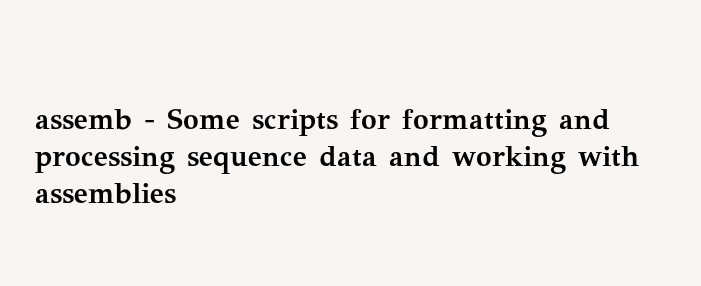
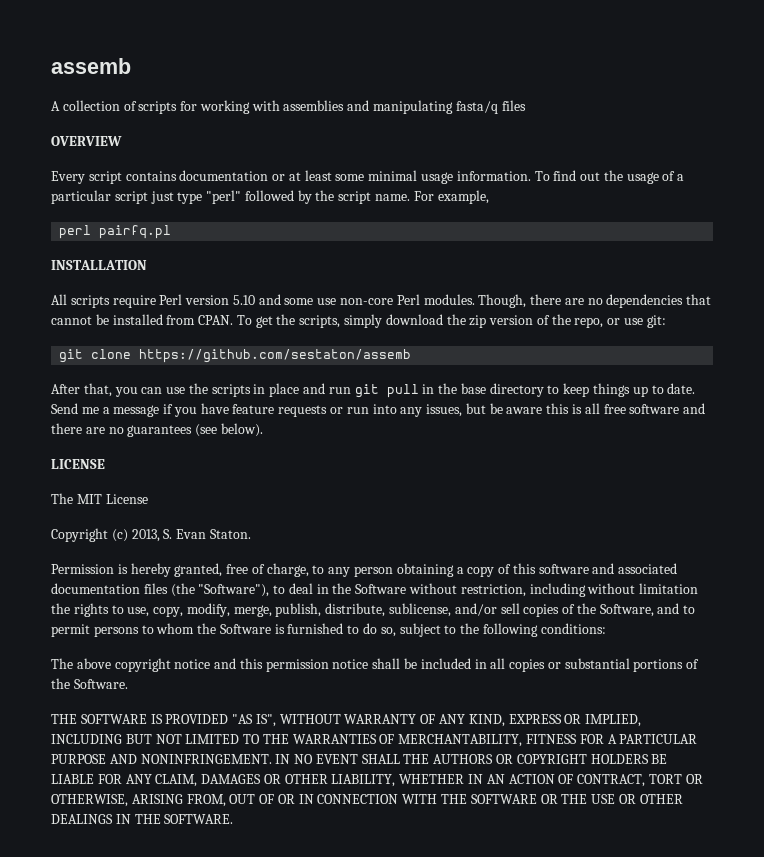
[144,108,610,137] [35,146,639,174] [35,183,176,204] - Some scripts for formatting and processing sequence data and working with assemblies -> [51,100,526,114] [51,136,122,146] [51,170,685,184] [51,190,489,204] [59,225,172,239] [51,260,147,270] [51,294,712,308] [51,314,666,328] [59,349,412,363] [51,383,696,398] [51,403,706,417] [51,423,263,437] [51,459,105,469] [51,493,148,504] [51,528,251,542] [51,563,678,577] [51,583,699,597] [51,603,696,617] [51,623,606,637] [51,658,700,672] [51,678,128,689] [51,714,642,727] [51,734,698,747] [51,754,668,764] [51,774,703,787] [51,794,683,807] [51,814,234,824] // A collection of scripts for working with assemblies and manipulating fasta/q files // OVERVIEW // Every script contains documentation or at least some minimal usage information. To find out the usage of a particular script just type "perl" followed by the script name. For example, // perl pairfq.pl // INSTALLATION // All scripts require Perl version 5.10 and some use non-core Perl modules. Though, there are no dependencies that cannot be installed from CPAN. To get the scripts, simply download the zip version of the repo, or use git: // git clone https://github.com/sestaton/assemb // After that, you can use the scripts in place and run git pull in the base directory to keep things up to date. Send me a message if you have feature requests or run into any issues, but be aware this is all free software and there are no guarantees (see below). // LICENSE // The MIT License // Copyright (c) 2013, S. Evan Staton. // Permission is hereby granted, free of charge, to any person obtaining a copy of this software and associated documentation files (the "Software"), to deal in the Software without restriction, including without limitation the rights to use, copy, modify, merge, publish, distribute, sublicense, and/or sell copies of the Software, and to permit persons to whom the Software is furnished to do so, subject to the following conditions: // The above copyright notice and this permission notice shall be included in all copies or substantial portions of the Software. // THE SOFTWARE IS PROVIDED "AS IS", WITHOUT WARRANTY OF ANY KIND, EXPRESS OR IMPLIED, INCLUDING BUT NOT LIMITED TO THE WARRANTIES OF MERCHANTABILITY, FITNESS FOR A PARTICULAR PURPOSE AND NONINFRINGEMENT. IN NO EVENT SHALL THE AUTHORS OR COPYRIGHT HOLDERS BE LIABLE FOR ANY CLAIM, DAMAGES OR OTHER LIABILITY, WHETHER IN AN ACTION OF CONTRACT, TORT OR OTHERWISE, ARISING FROM, OUT OF OR IN CONNECTION WITH THE SOFTWARE OR THE USE OR OTHER DEALINGS IN THE SOFTWARE.

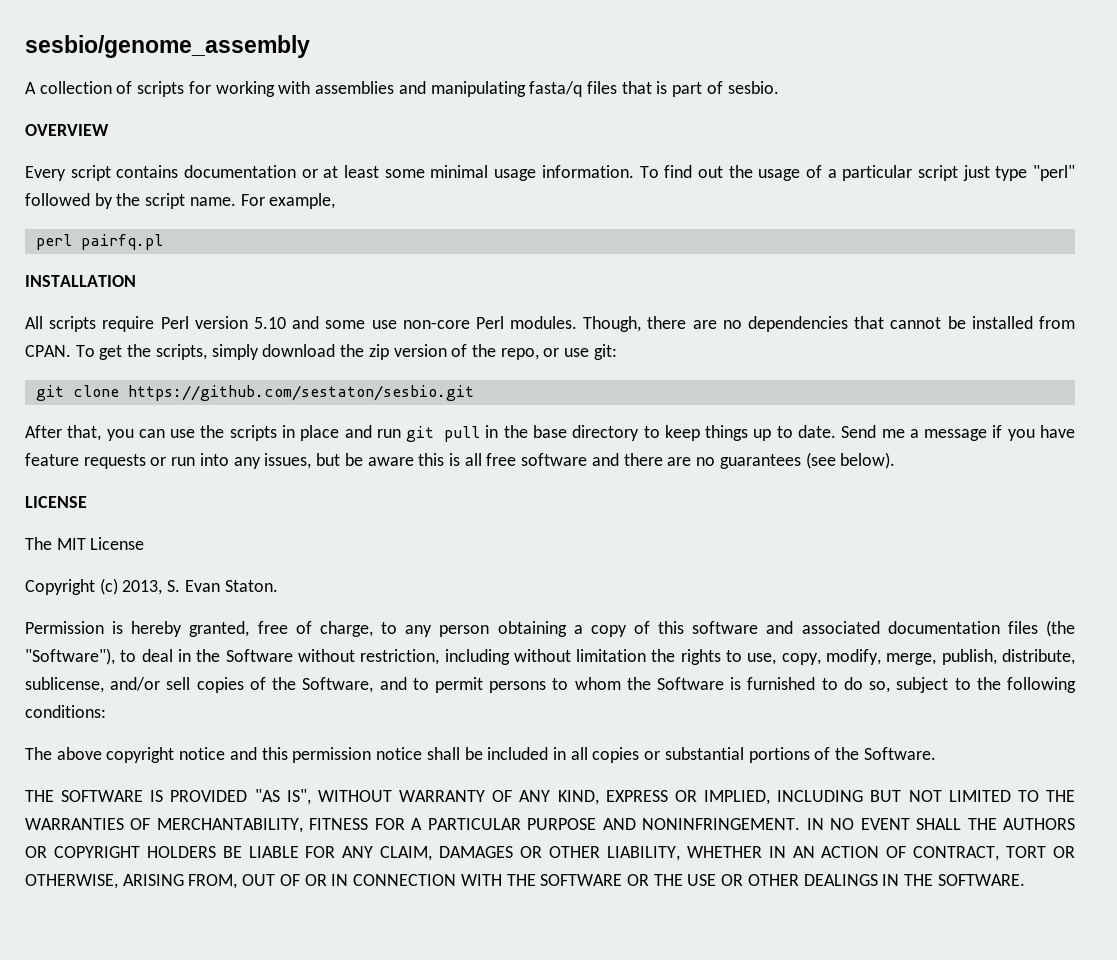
[51,58,131,74] assemb -> [25,35,310,58] sesbio/genome_assembly
(526, 105) none -> [621,81,779,97] that is part of sesbio.
[139,349,412,363] https://github.com/sestaton/assemb -> [127,385,474,401] https://github.com/sestaton/sesbio.git

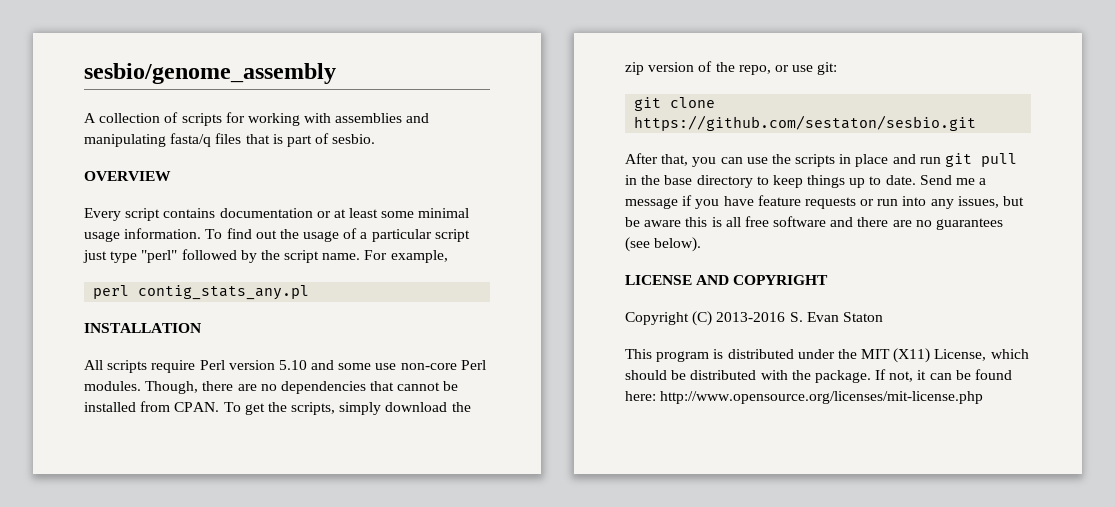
[80,234,163,250] pairfq.pl -> [138,285,310,300] contig_stats_any.pl
[25,537,145,550] [25,578,278,595] [25,620,1075,637] [25,648,1075,665] [25,677,1077,693] [25,705,106,718] [25,747,936,763] [25,789,1075,805] [25,818,1075,833] [25,846,1076,861] [25,874,1025,889] // The MIT License // Copyright (c) 2013, S. Evan Staton. // Permission is hereby granted, free of charge, to any person obtaining a copy of this software and associated documentation files (the "Software"), to deal in the Software without restriction, including without limitation the rights to use, copy, modify, merge, publish, distribute, sublicense, and/or sell copies of the Software, and to permit persons to whom the Software is furnished to do so, subject to the following conditions: // The above copyright notice and this permission notice shall be included in all copies or substantial portions of the Software. // THE SOFTWARE IS PROVIDED "AS IS", WITHOUT WARRANTY OF ANY KIND, EXPRESS OR IMPLIED, INCLUDING BUT NOT LIMITED TO THE WARRANTIES OF MERCHANTABILITY, FITNESS FOR A PARTICULAR PURPOSE AND NONINFRINGEMENT. IN NO EVENT SHALL THE AUTHORS OR COPYRIGHT HOLDERS BE LIABLE FOR ANY CLAIM, DAMAGES OR OTHER LIABILITY, WHETHER IN AN ACTION OF CONTRACT, TORT OR OTHERWISE, ARISING FROM, OUT OF OR IN CONNECTION WITH THE SOFTWARE OR THE USE OR OTHER DEALINGS IN THE SOFTWARE. -> [696,275,829,285] [625,311,883,326] [625,348,1029,363] [625,369,1013,383] [625,391,984,404] AND COPYRIGHT // Copyright (C) 2013-2016 S. Evan Staton // This program is distributed under the MIT (X11) License, which should be distributed with the package. If not, it can be found here: http://www.opensource.org/licenses/mit-license.php

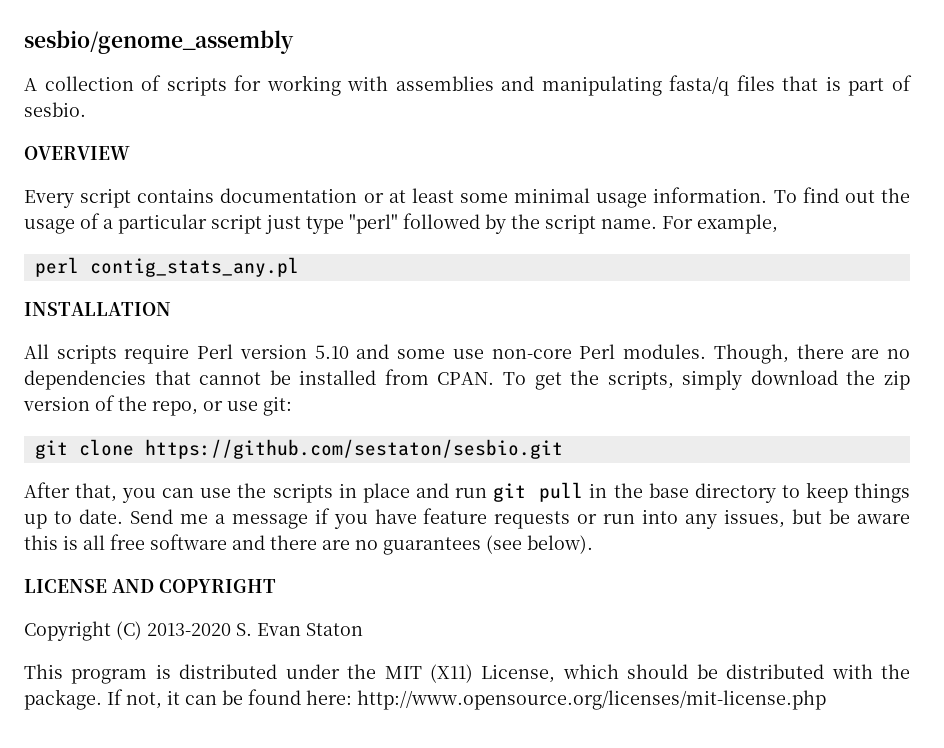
[716,312,786,322] 2013-2016 -> [147,623,231,636] 2013-2020

